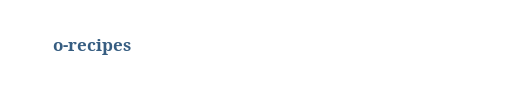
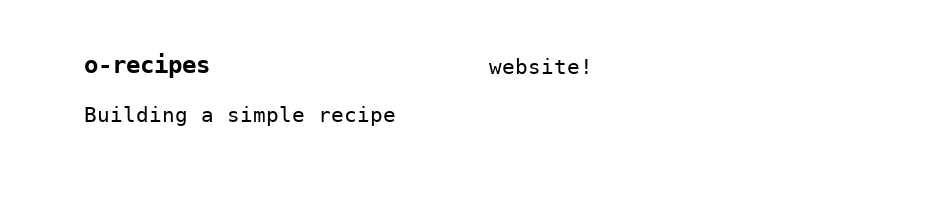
(131, 47) none -> [84,106,396,126] [489,58,593,74] // Building a simple recipe website!

